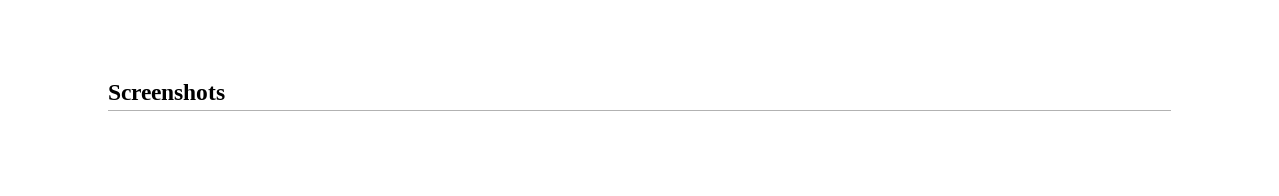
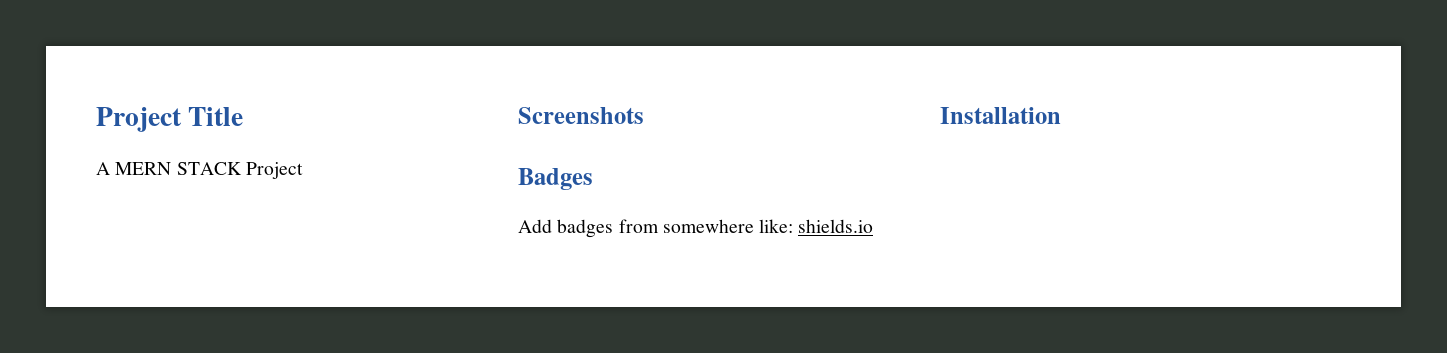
[108,84,225,100] Screenshots -> [96,107,244,132] [96,162,303,179] [518,107,644,124] [518,168,593,190] [518,219,874,238] [940,107,1061,124] Project Title // A MERN STACK Project // Screenshots // Badges // Add badges from somewhere like: shields.io // Installation

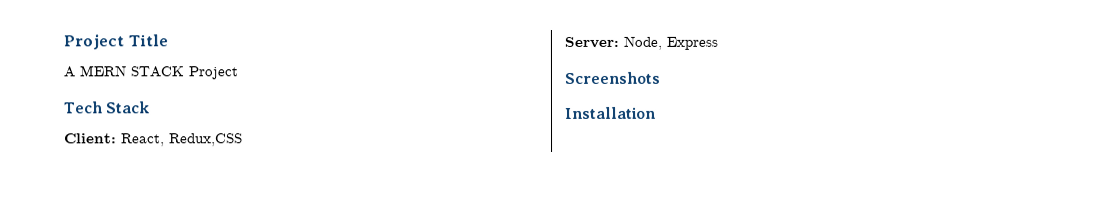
[518,107,644,124] [518,168,593,190] [518,219,874,238] Screenshots // Badges // Add badges from somewhere like: shields.io -> [63,101,151,114] [64,133,243,147] [564,35,718,50] [564,71,660,84] Tech Stack // Client: React, Redux,CSS // Server: Node, Express // Screenshots

